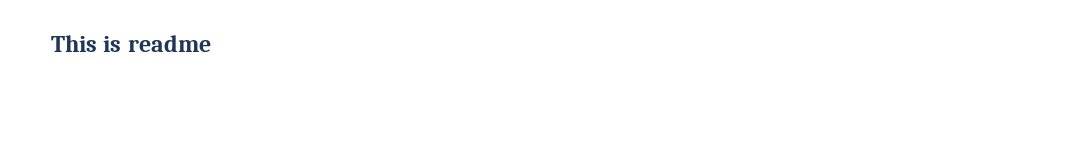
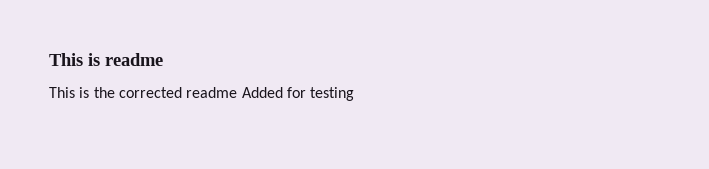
(211, 43) none -> [49,87,355,101] // This is the corrected readme Added for testing

